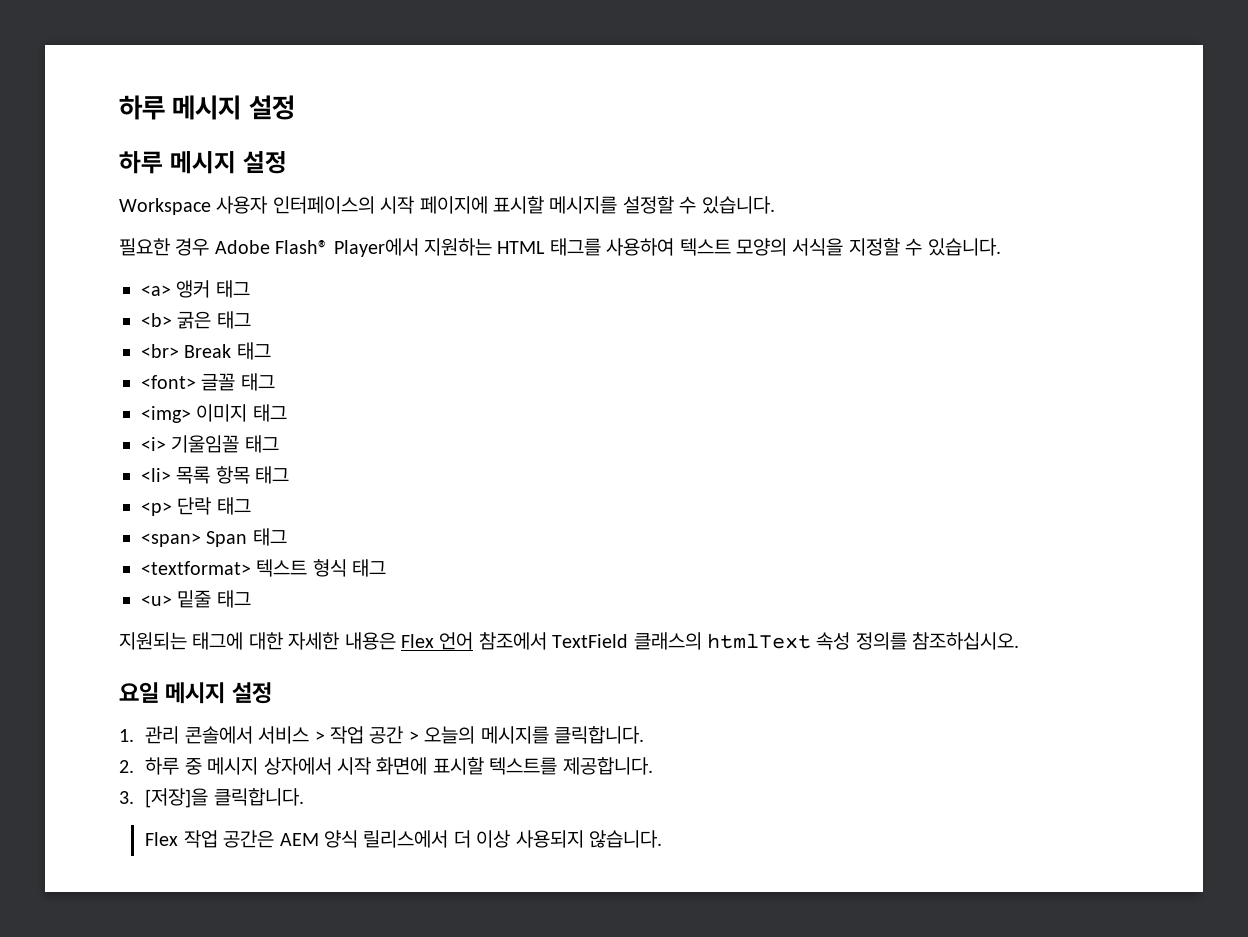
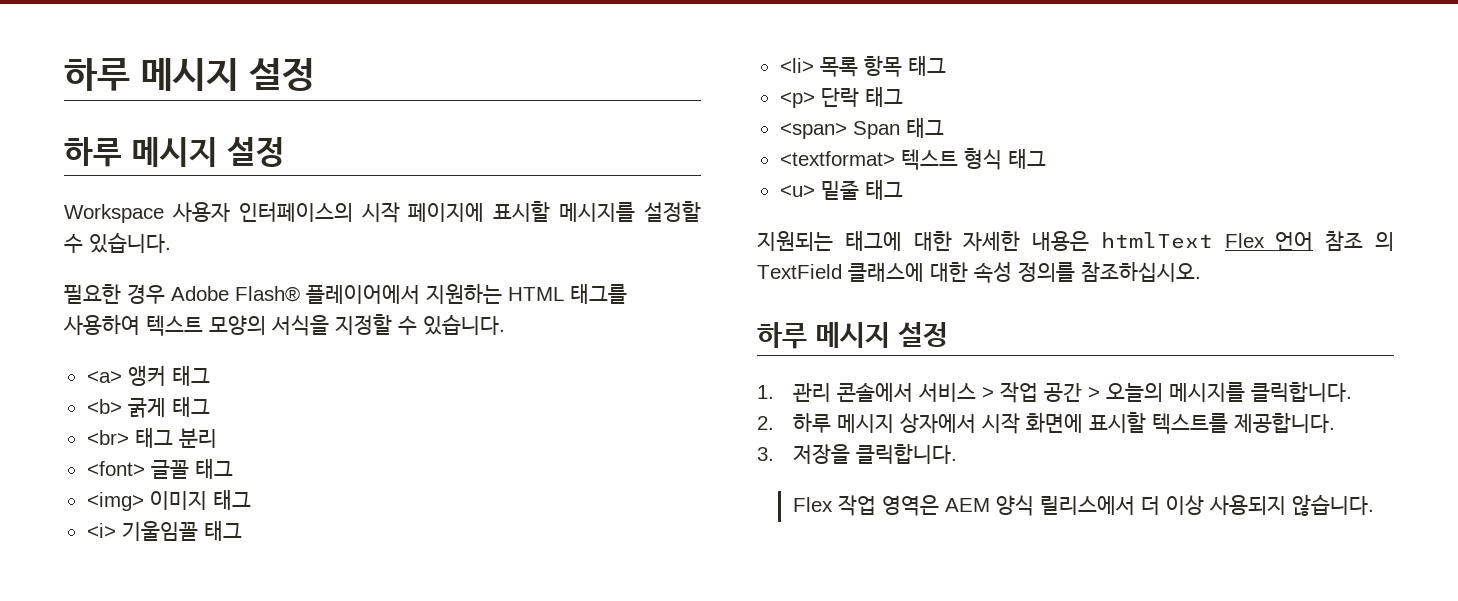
[333,238,419,257] Player에서 -> [306,285,420,304] 플레이어에서
[177,311,212,329] 굵은 -> [127,397,166,418] 굵게
[184,342,271,360] Break 태그 -> [134,427,217,448] 태그 분리
(396, 641) none -> [1100,232,1213,249] htmlText
[478,632,811,650] 참조에서 TextField 클래스의 htmlText -> [1325,231,1394,251] [757,262,968,282] 참조 의 TextField 클래스에 대한
[119,682,159,703] 요일 -> [757,322,807,349] 하루
[184,758,202,775] 중 -> (831, 423) none
[145,788,209,808] [저장]을 -> [792,444,850,464] 저장을
[223,830,275,848] 공간은 -> [881,495,939,516] 영역은

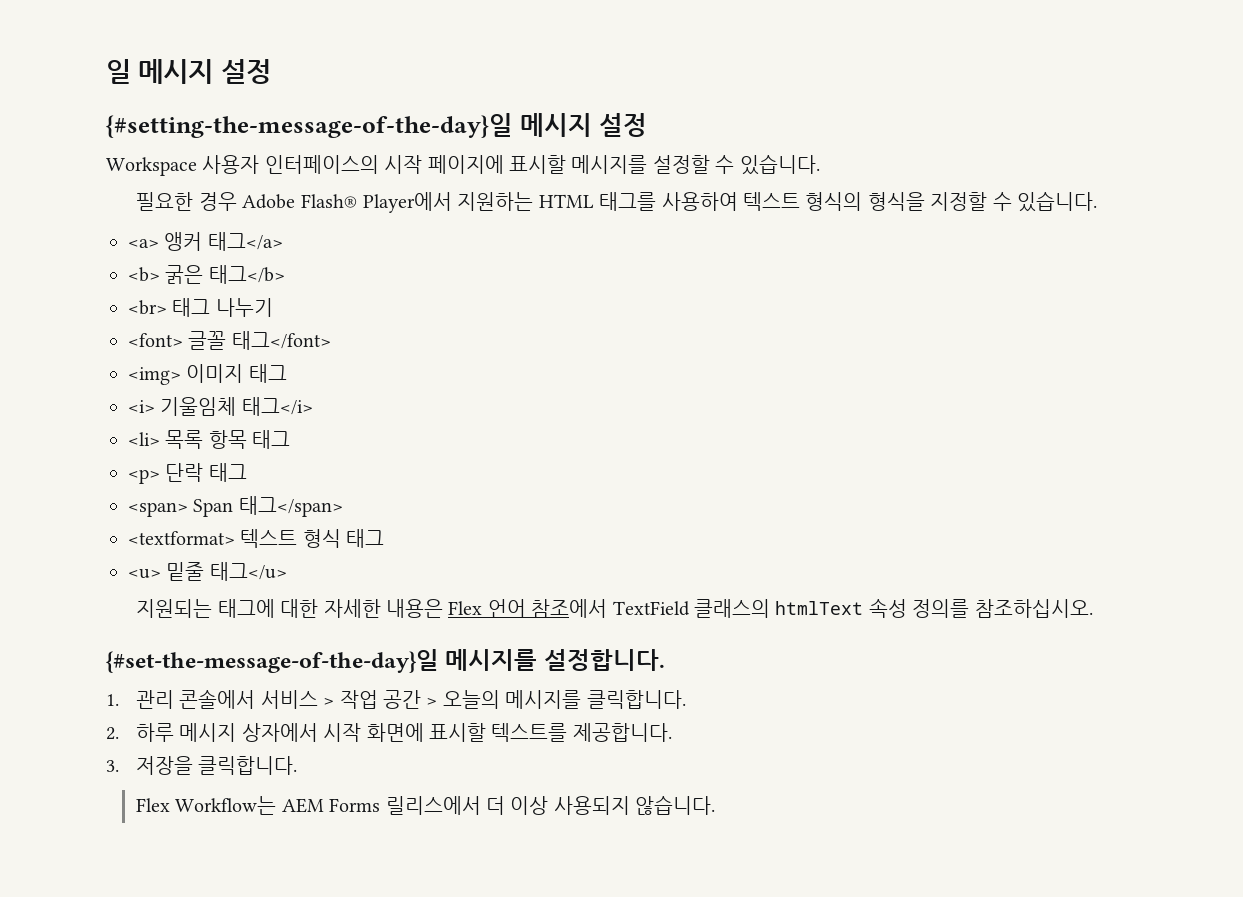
[64,58,315,91] [64,137,122,167] 하루 메시지 설정 // 하루 -> [106,59,271,84] [106,113,513,138] 일 메시지 설정 // {#setting-the-message-of-the-day}일
[306,285,420,304] 플레이어에서 -> [362,192,452,213] Player에서
[209,315,329,336] 모양의 서식을 -> [805,192,925,211] 형식의 형식을
[171,365,210,386] 태그 -> [207,232,283,251] 태그</a>
[127,396,210,418] 굵게 태그 -> [165,265,285,284] 굵은 태그</b>
[178,428,217,448] 분리 -> [215,298,273,317] 나누기
[194,458,233,479] 태그 -> [231,331,331,350] 태그</font>
[121,520,242,541] 기울임꼴 태그 -> [160,397,313,416] 기울임체 태그</i>
[905,117,944,138] 태그 -> [238,496,343,517] 태그</span>
[864,179,903,200] 태그 -> [209,562,287,581] 태그</u>
[1100,232,1213,249] htmlText -> (443, 608) none
[1325,231,1394,251] [757,262,968,282] 참조 의 TextField 클래스에 대한 -> [531,599,864,618] 참조에서 TextField 클래스의 htmlText
[757,322,948,349] 하루 메시지 설정 -> [106,649,665,673] {#set-the-message-of-the-day}일 메시지를 설정합니다.
[837,495,1034,516] 작업 영역은 AEM 양식 -> [175,796,381,815] Workflow는 AEM Forms

